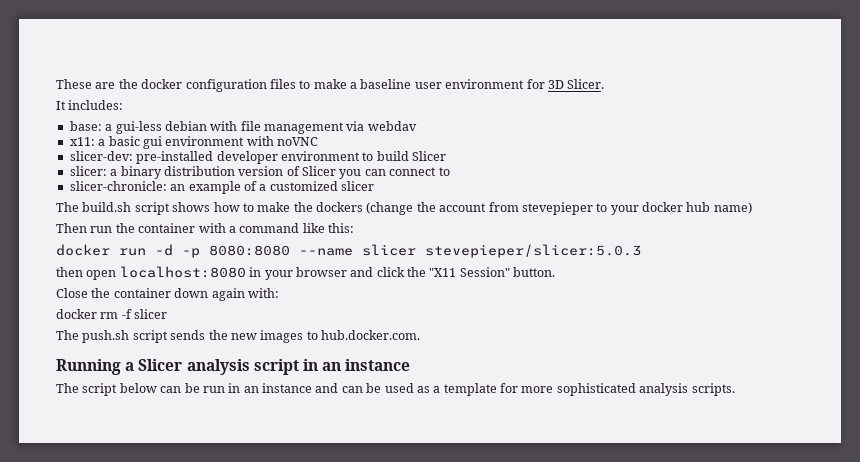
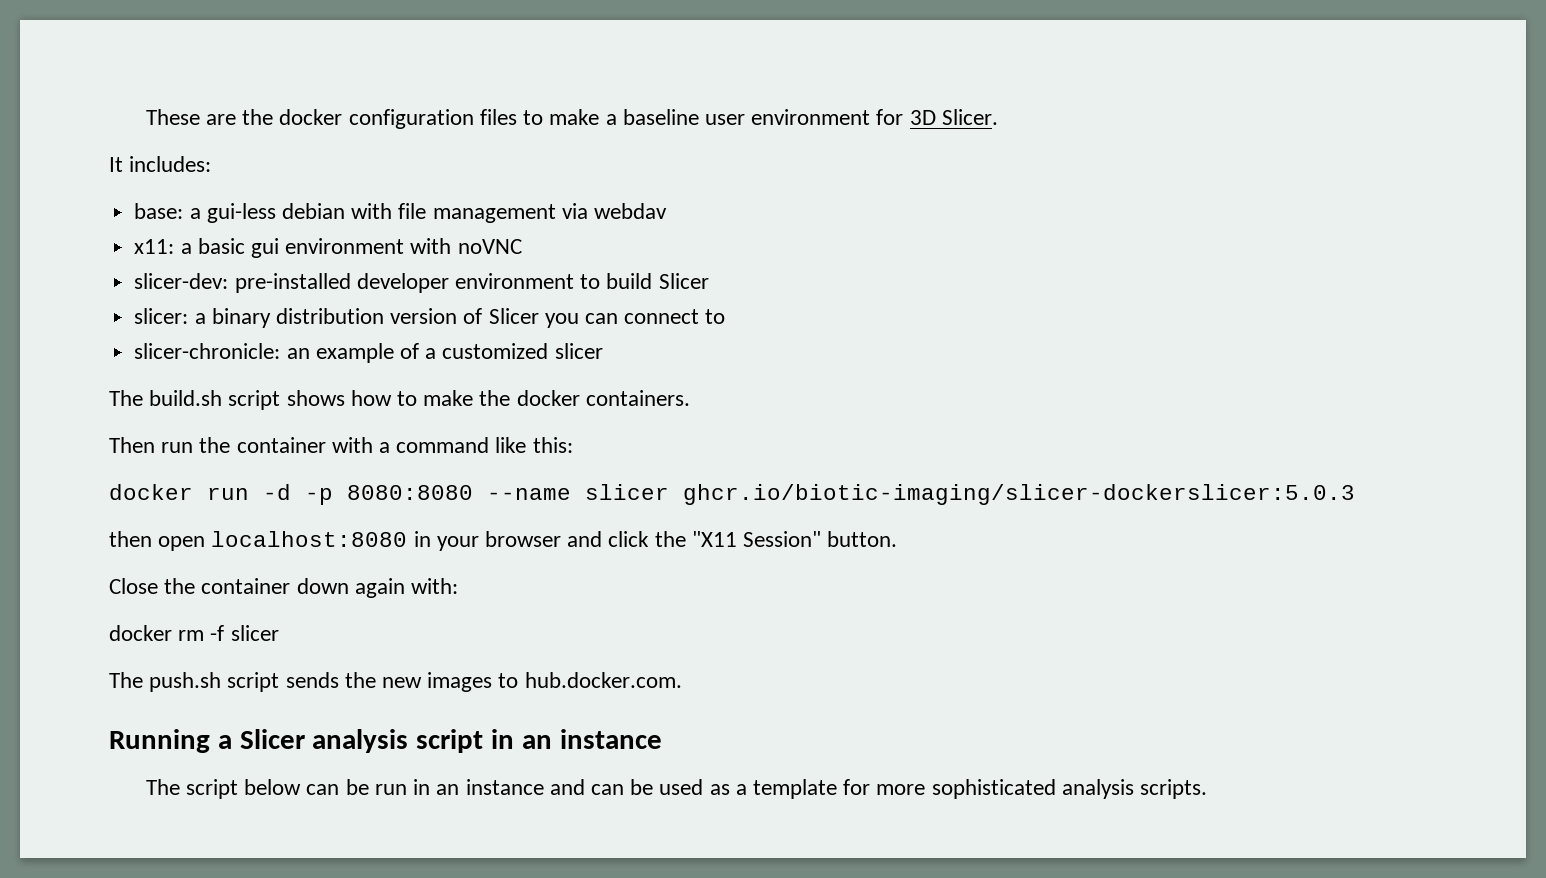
[316,202,752,215] dockers (change the account from stevepieper to your docker hub name) -> [516,390,690,406] docker containers.
[425,244,641,258] stevepieper/slicer:5.0.3 -> [683,484,1355,505] ghcr.io/biotic-imaging/slicer-dockerslicer:5.0.3

